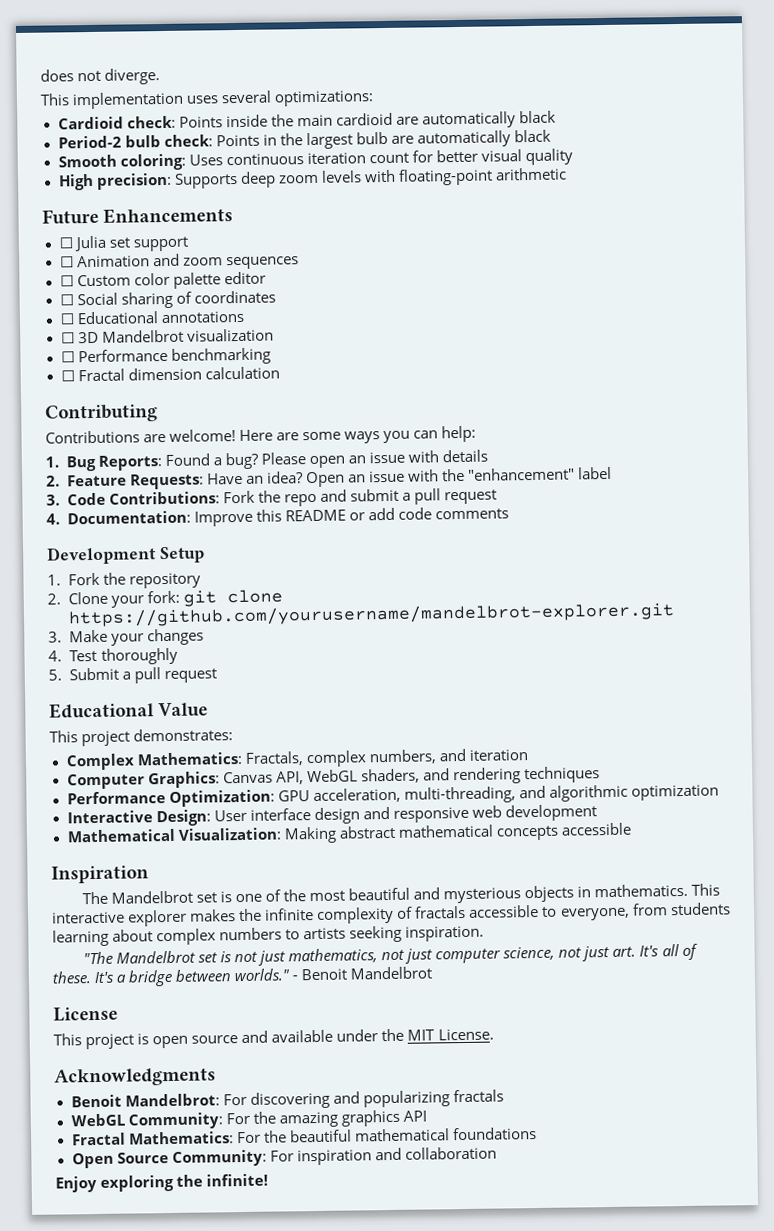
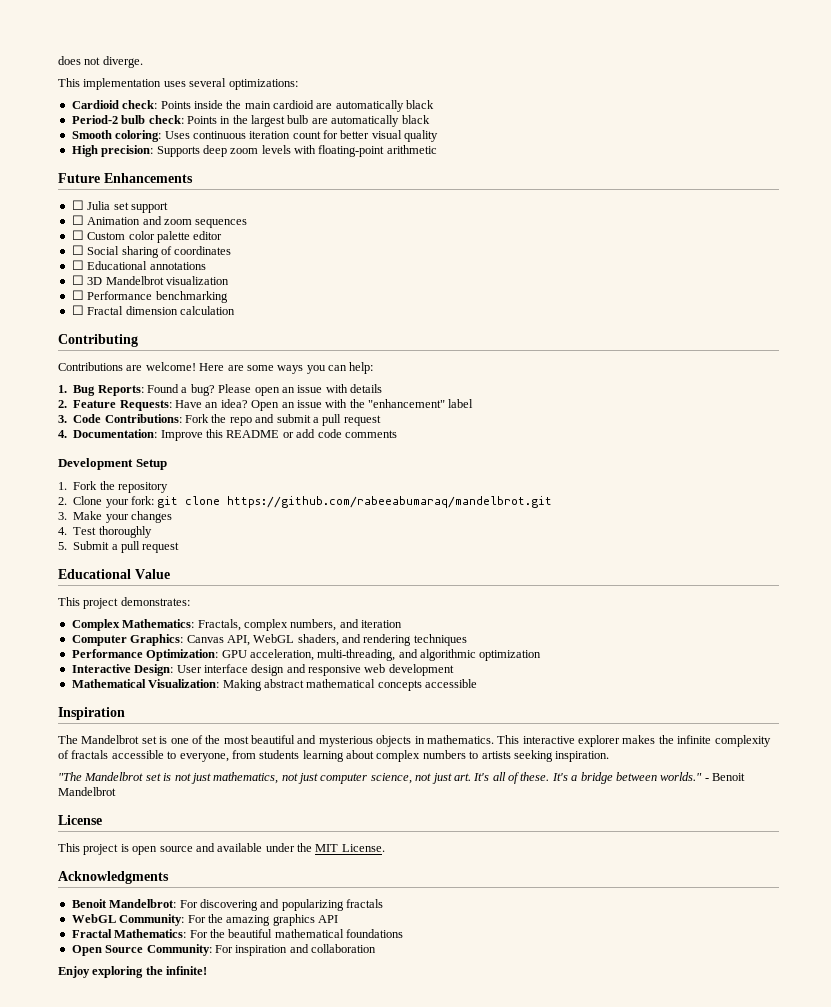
[67,602,675,628] https://github.com/yourusername/mandelbrot-explorer.git -> [227,496,553,508] https://github.com/rabeeabumaraq/mandelbrot.git

